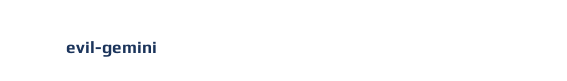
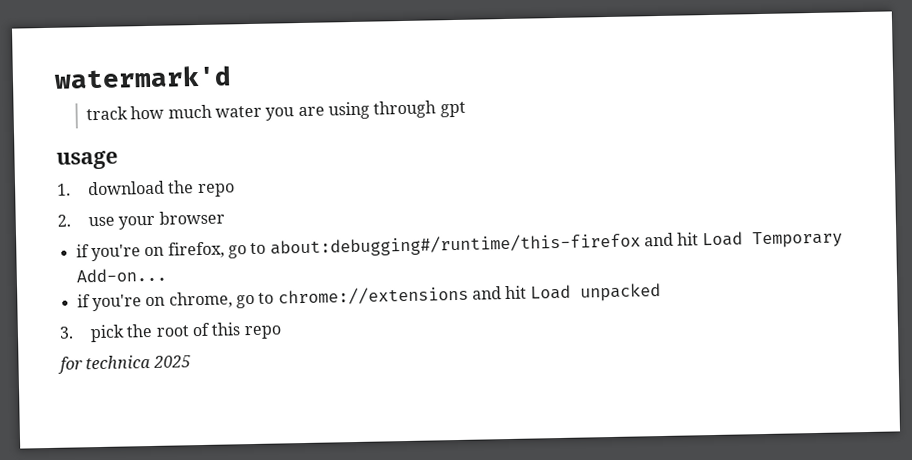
[66,41,157,57] evil-gemini -> [54,65,232,89] [86,100,466,121] [56,150,118,170] [57,180,235,198] [57,210,225,230] [75,230,844,262] [75,267,167,283] [76,283,662,312] [59,322,282,343] [57,354,191,374] watermark'd // track how much water you are using through gpt // usage // 1. download the repo // 2. use your browser // if you're on firefox, go to about:debugging#/runtime/this-firefox and hit Load Temporary Add-on... // if you're on chrome, go to chrome://extensions and hit Load unpacked // 3. pick the root of this repo // for technica 2025

